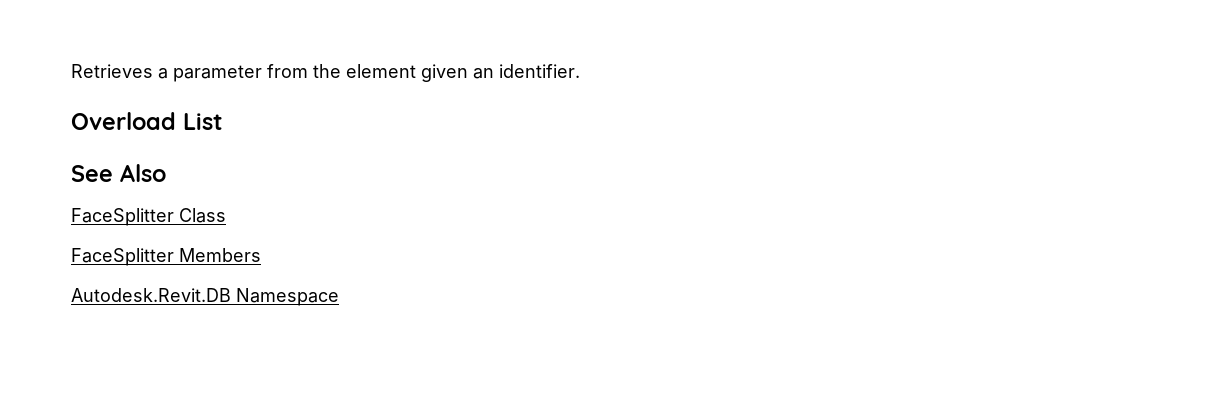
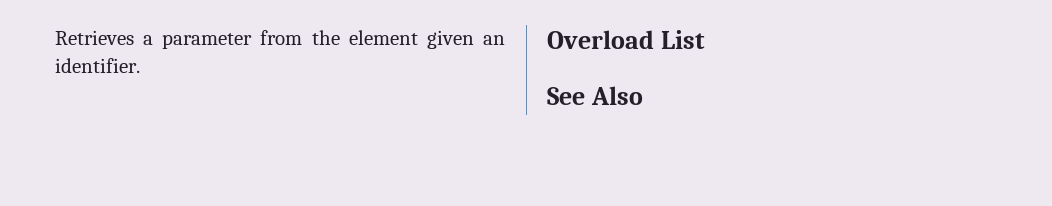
[71,208,226,226] [71,248,261,266] [71,288,339,306] // FaceSplitter Class // FaceSplitter Members // Autodesk.Revit.DB Namespace -> (644, 95) none

